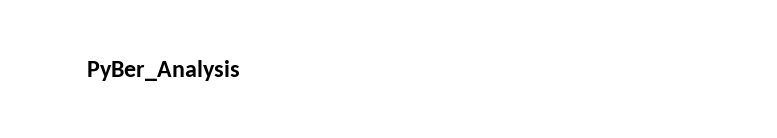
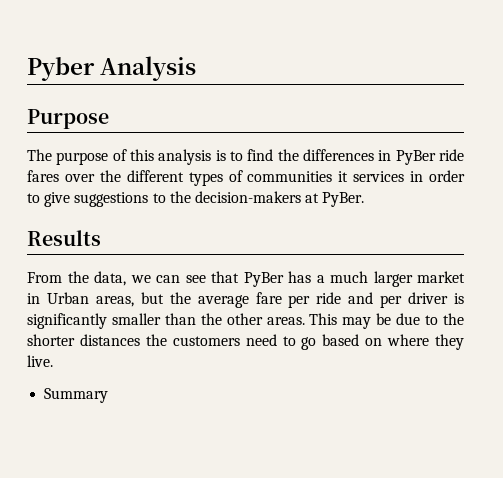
[87,60,240,81] PyBer_Analysis -> [27,56,197,81] [27,109,109,129] [27,149,464,165] [27,170,465,186] [27,191,365,207] [27,230,101,246] [27,271,465,287] [27,292,465,308] [27,313,465,329] [27,334,464,350] [27,355,53,367] [44,388,109,403] Pyber Analysis // Purpose // The purpose of this analysis is to find the differences in PyBer ride fares over the different types of communities it services in order to give suggestions to the decision-makers at PyBer. // Results // From the data, we can see that PyBer has a much larger market in Urban areas, but the average fare per ride and per driver is significantly smaller than the other areas. This may be due to the shorter distances the customers need to go based on where they live. // Summary

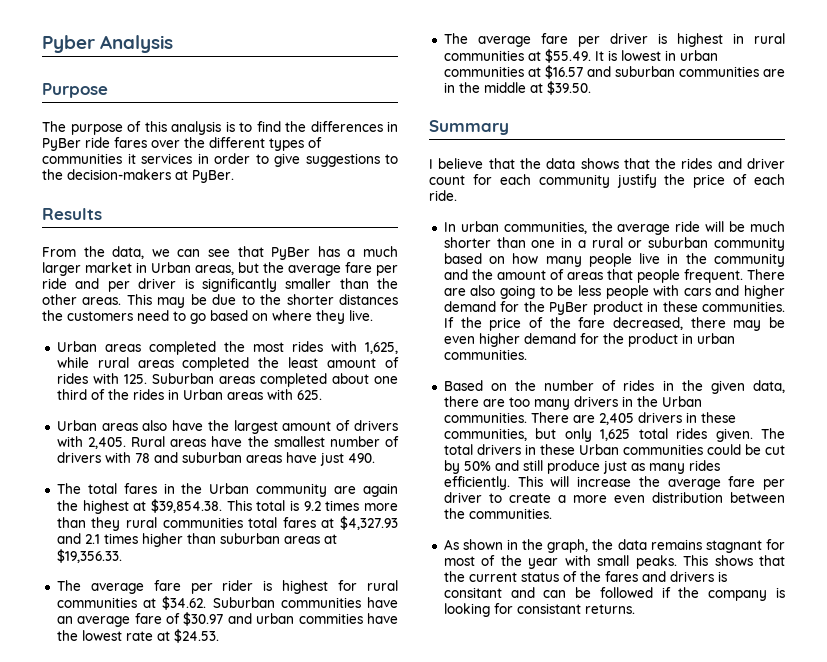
[44,388,109,403] Summary -> [56,341,398,355] [56,357,399,371] [56,373,398,387] [56,389,322,400] [56,420,399,434] [56,436,400,449] [56,452,375,466] [56,483,399,497] [56,499,399,514] [56,516,398,531] [56,533,337,547] [56,549,122,563] [56,580,399,594] [56,596,398,610] [56,612,399,627] [56,629,219,643] [443,33,785,47] [443,49,718,63] [443,65,785,79] [443,81,591,95] [429,120,509,135] [429,158,785,169] [429,174,785,188] [429,190,457,201] [443,221,785,235] [443,237,785,251] [443,253,785,267] [443,269,785,283] [443,285,785,299] [443,301,785,315] [443,317,785,331] [443,333,735,347] [443,349,527,360] [443,380,785,394] [443,396,702,410] [443,412,736,425] [443,428,785,442] [443,444,785,455] [443,460,720,474] [443,476,785,490] [443,492,785,503] [443,508,552,519] [443,539,785,553] [443,555,785,569] [443,571,727,582] [443,587,785,601] [443,603,635,617] Urban areas completed the most rides with 1,625, while rural areas completed the least amount of rides with 125. Suburban areas completed about one third of the rides in Urban areas with 625. // Urban areas also have the largest amount of drivers with 2,405. Rural areas have the smallest number of drivers with 78 and suburban areas have just 490. // The total fares in the Urban community are again the highest at $39,854.38. This total is 9.2 times more than they rural communities total fares at $4,327.93 and 2.1 times higher than suburban areas at $19,356.33. // The average fare per rider is highest for rural communities at $34.62. Suburban communities have an average fare of $30.97 and urban commities have the lowest rate at $24.53. // The average fare per driver is highest in rural communities at $55.49. It is lowest in urban communities at $16.57 and suburban communities are in the middle at $39.50. // Summary // I believe that the data shows that the rides and driver count for each community justify the price of each ride. // In urban communities, the average ride will be much shorter than one in a rural or suburban community based on how many people live in the community and the amount of areas that people frequent. There are also going to be less people with cars and higher demand for the PyBer product in these communities. If the price of the fare decreased, there may be even higher demand for the product in urban communities. // Based on the number of rides in the given data, there are too many drivers in the Urban communities. There are 2,405 drivers in these communities, but only 1,625 total rides given. The total drivers in these Urban communities could be cut by 50% and still produce just as many rides efficiently. This will increase the average fare per driver to create a more even distribution between the communities. // As shown in the graph, the data remains stagnant for most of the year with small peaks. This shows that the current status of the fares and drivers is consitant and can be followed if the company is looking for consistant returns.

